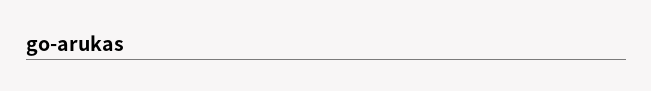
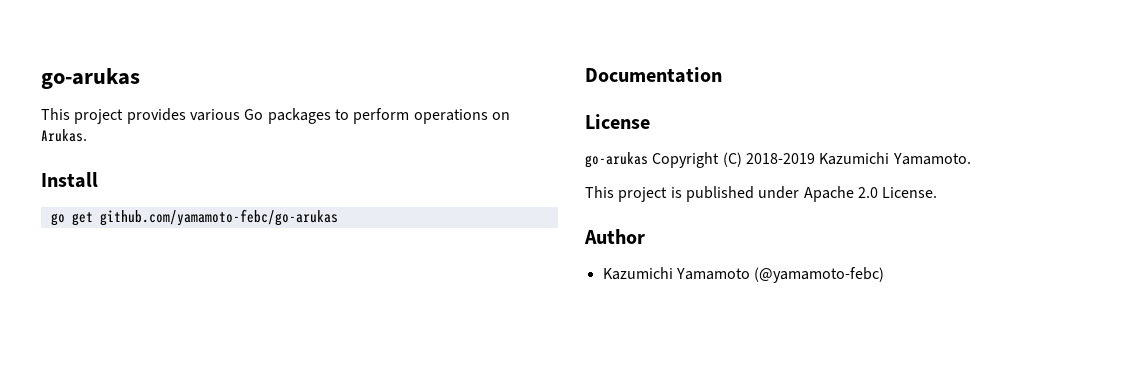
[26,35,124,56] go-arukas -> [41,68,140,89] [41,108,510,124] [41,129,87,142] [41,172,98,188] [50,209,338,226] [585,67,722,83] [585,114,650,129] [585,152,971,168] [585,186,938,202] [584,229,645,244] [602,267,885,283] go-arukas // This project provides various Go packages to perform operations on Arukas. // Install // go get github.com/yamamoto-febc/go-arukas // Documentation // License // go-arukas Copyright (C) 2018-2019 Kazumichi Yamamoto. // This project is published under Apache 2.0 License. // Author // Kazumichi Yamamoto (@yamamoto-febc)

